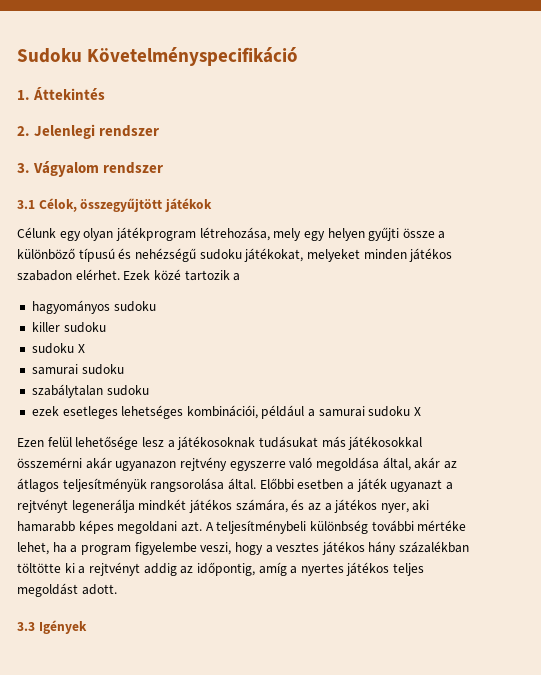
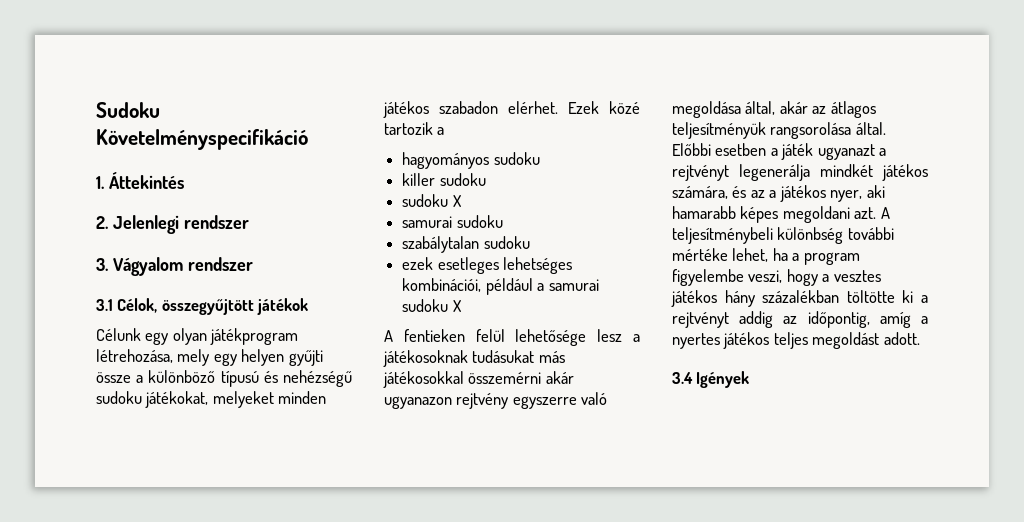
[17,438,44,447] Ezen -> [384,329,465,342] A fentieken
[17,622,35,631] 3.3 -> [672,372,693,384] 3.4

